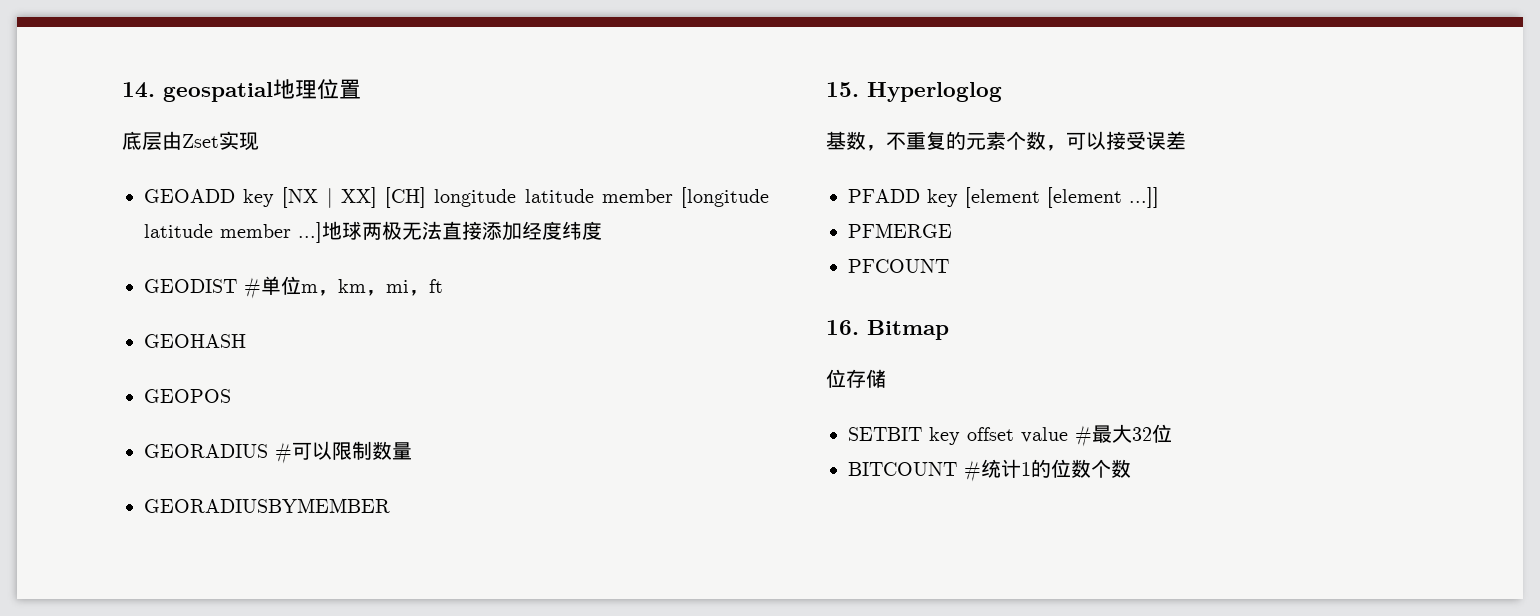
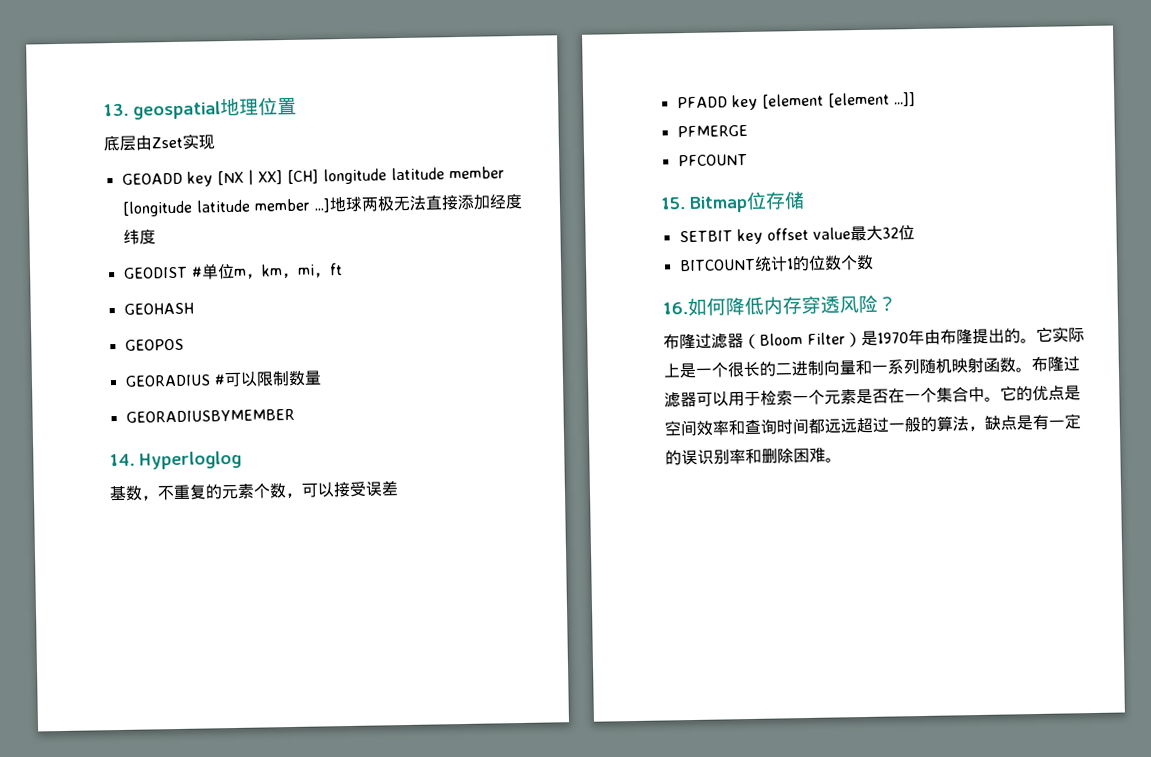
[122,82,155,98] 14. -> [103,103,129,117] 13.
[826,82,859,97] 15. -> [109,453,135,467] 14.
[826,320,859,335] 16. -> [660,197,686,210] 15.
(949, 330) // -> (748, 204) none
[1075,425,1092,447] # -> (851, 233) none
[964,460,981,482] # -> (756, 265) none
(1131, 468) none -> [662,294,897,317] [663,326,1085,350] [663,355,1080,379] [664,385,1081,408] [664,413,1081,437] [665,447,842,466] // 16.如何降低内存穿透风险？ // 布隆过滤器（Bloom Filter）是1970年由布隆提出的。它实际上是一个很长的二进制向量和一系列随机映射函数。布隆过滤器可以用于检索一个元素是否在一个集合中。它的优点是空间效率和查询时间都远远超过一般的算法，缺点是有一定的误识别率和删除困难。

